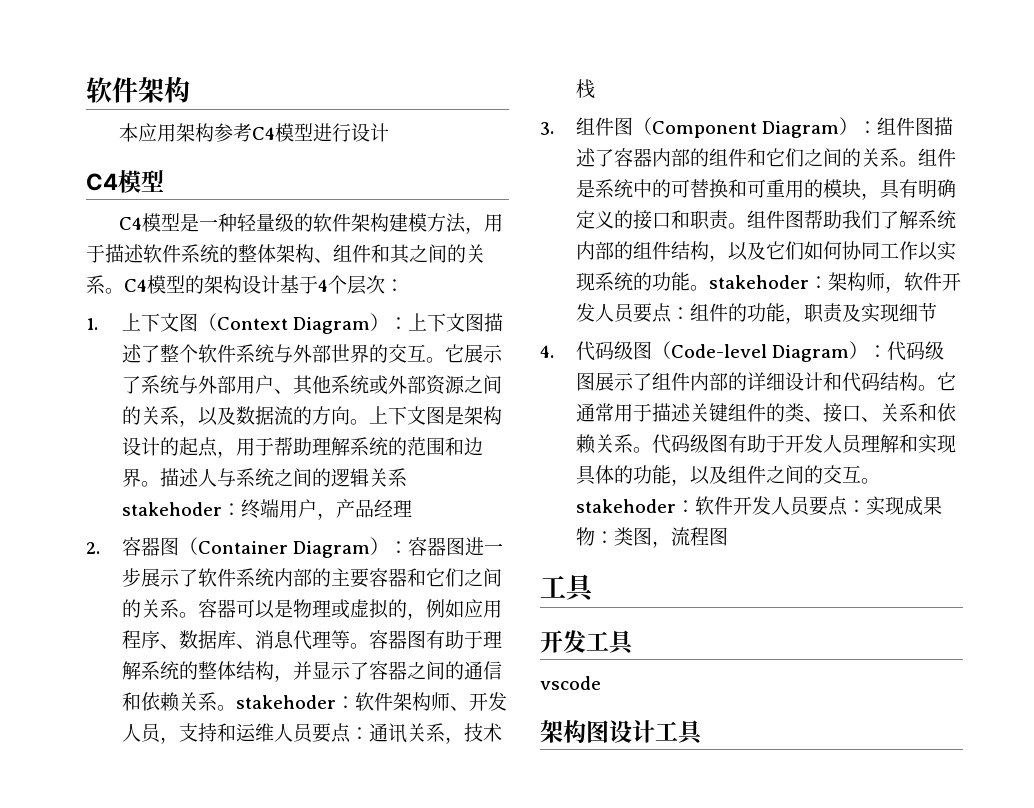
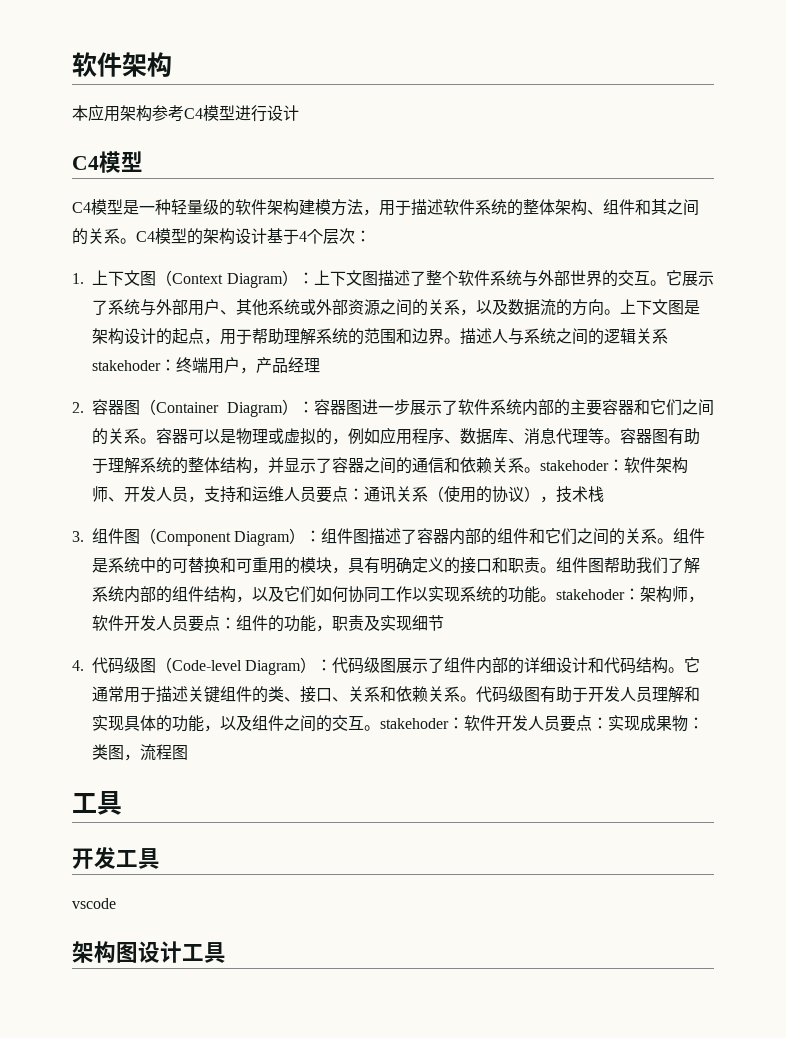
(446, 732) none -> [428,486,540,503] （使用的协议）

